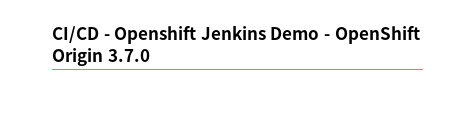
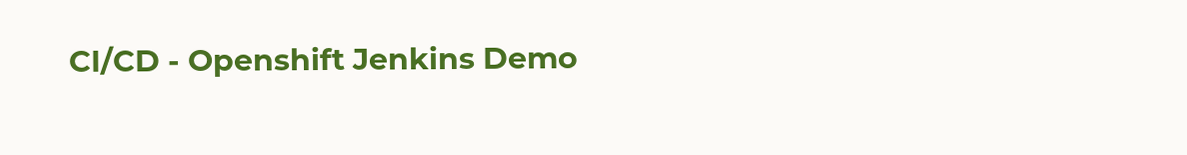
[323,26,420,44] [52,48,150,66] - OpenShift Origin 3.7.0 -> (579, 58) none

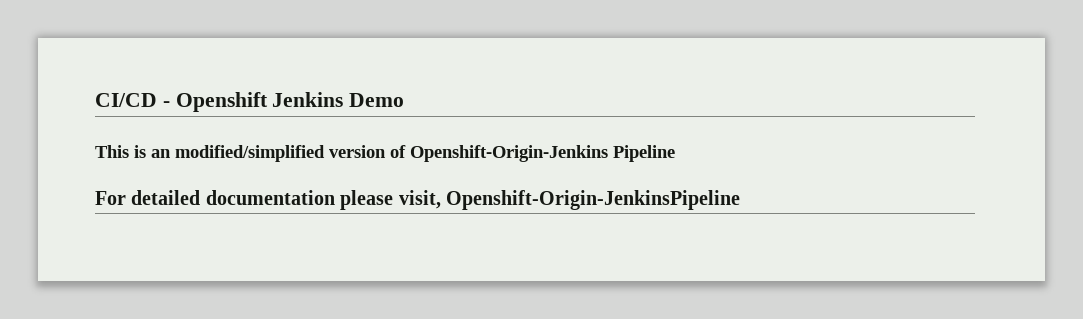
(579, 58) none -> [95,145,675,162] [95,190,740,210] // This is an modified/simplified version of Openshift-Origin-Jenkins Pipeline // For detailed documentation please visit, Openshift-Origin-JenkinsPipeline

